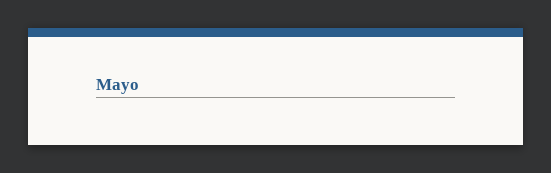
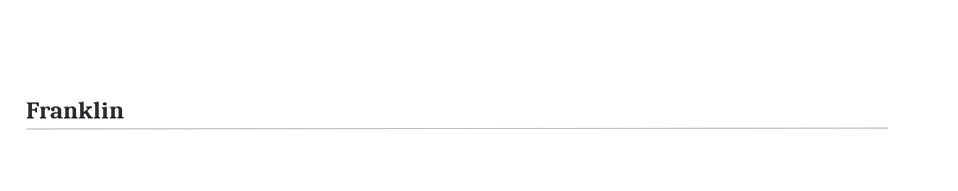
[96,79,139,94] Mayo -> [26,101,125,119] Franklin

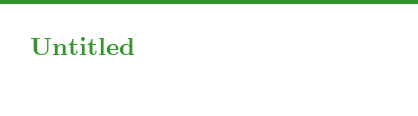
[26,101,125,119] Franklin -> [30,37,135,55] Untitled

